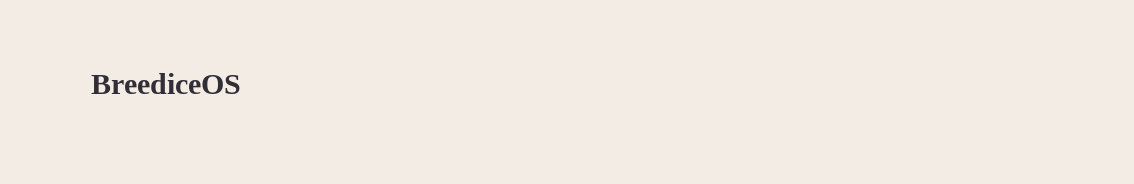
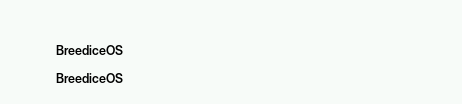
[91,73,241,94] BreediceOS -> [56,45,123,55] [56,73,123,83] BreediceOS // BreediceOS

